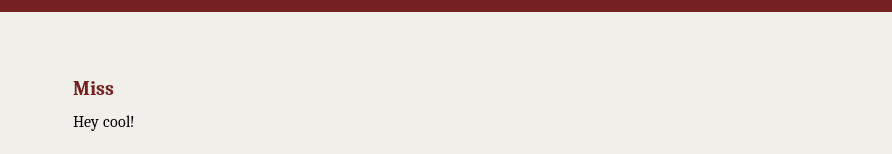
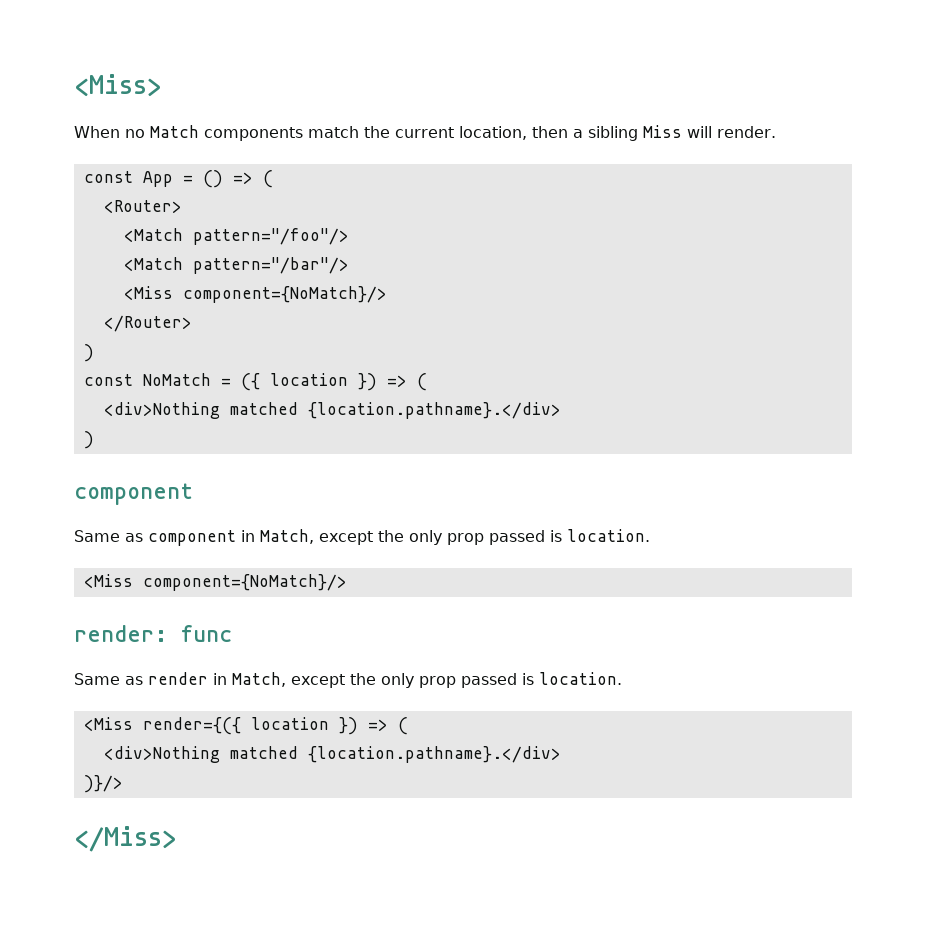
[73,81,114,95] [73,115,136,131] Miss // Hey cool! -> [74,74,162,97] [74,125,776,141] [83,170,273,188] [103,200,182,213] [123,228,349,245] [123,257,349,274] [123,286,387,303] [103,315,192,332] [83,344,94,362] [83,373,427,391] [103,402,561,419] [83,431,94,449] [74,483,193,505] [74,529,650,546] [83,574,347,591] [74,625,232,642] [74,672,622,688] [83,717,408,735] [103,746,561,763] [83,775,123,793] [74,826,177,852] <Miss> // When no Match components match the current location, then a sibling Miss will render. // const App = () => ( // <Router> // <Match pattern="/foo"/> // <Match pattern="/bar"/> // <Miss component={NoMatch}/> // </Router> // ) // const NoMatch = ({ location }) => ( // <div>Nothing matched {location.pathname}.</div> // ) // component // Same as component in Match, except the only prop passed is location. // <Miss component={NoMatch}/> // render: func // Same as render in Match, except the only prop passed is location. // <Miss render={({ location }) => ( // <div>Nothing matched {location.pathname}.</div> // )}/> // </Miss>

